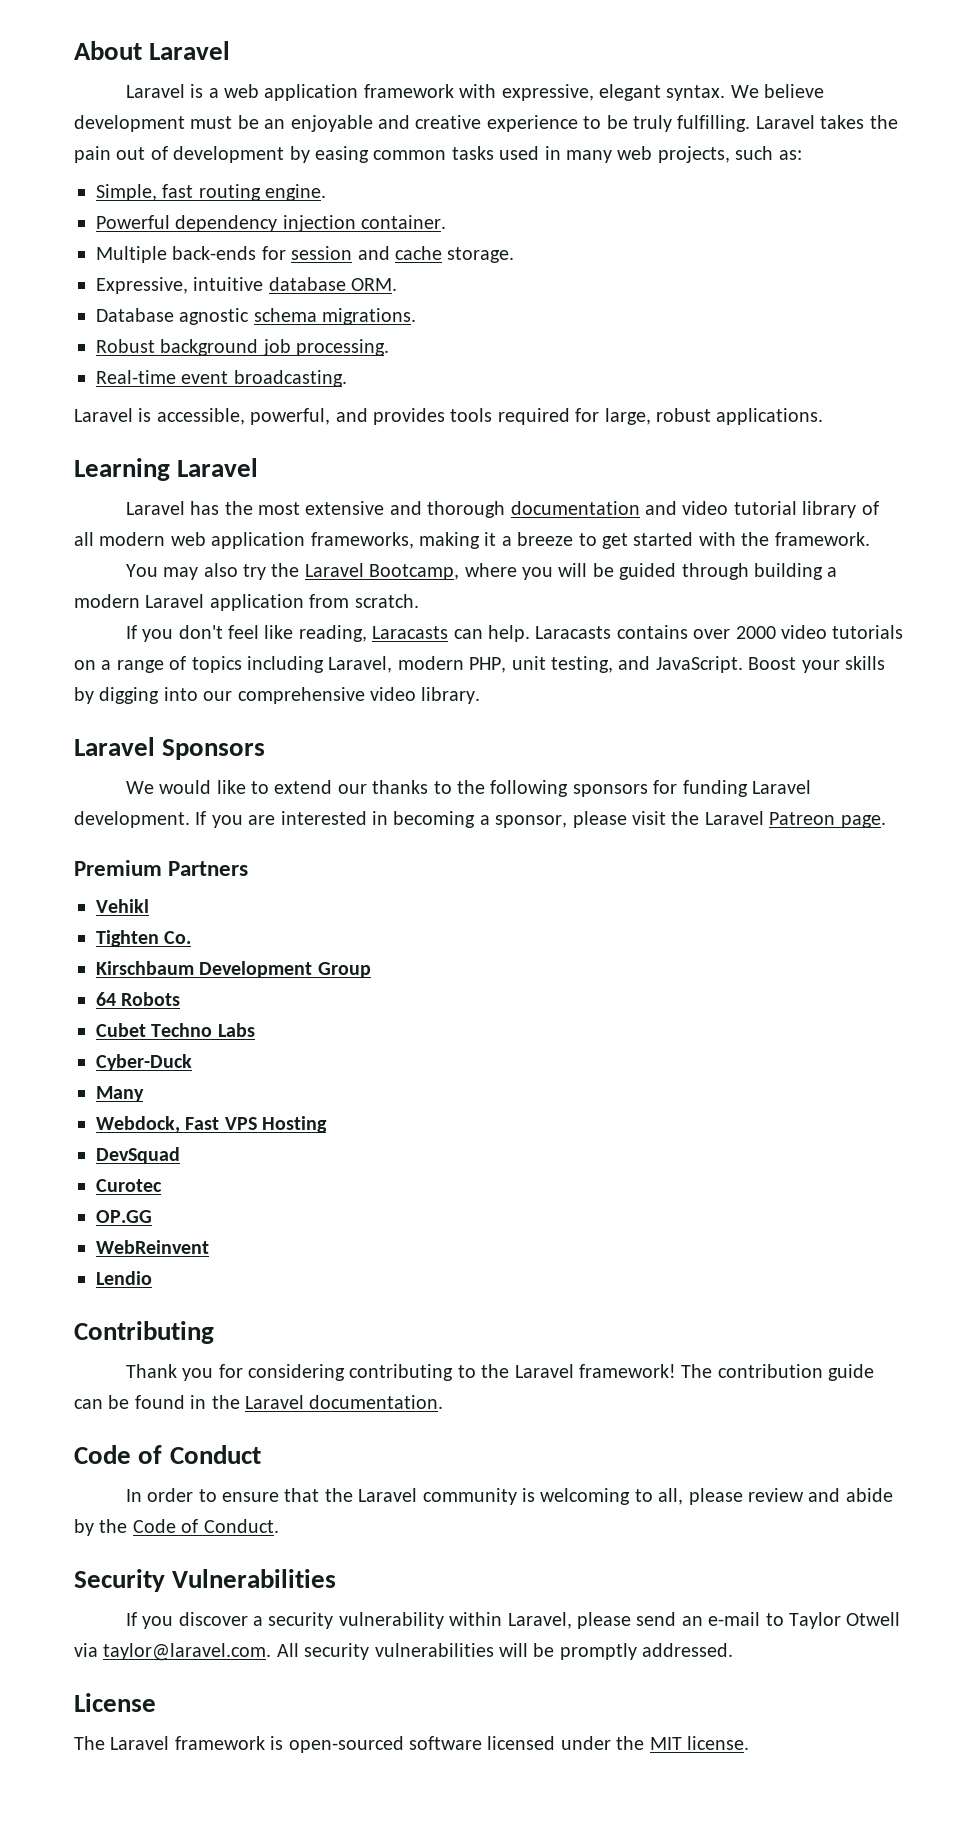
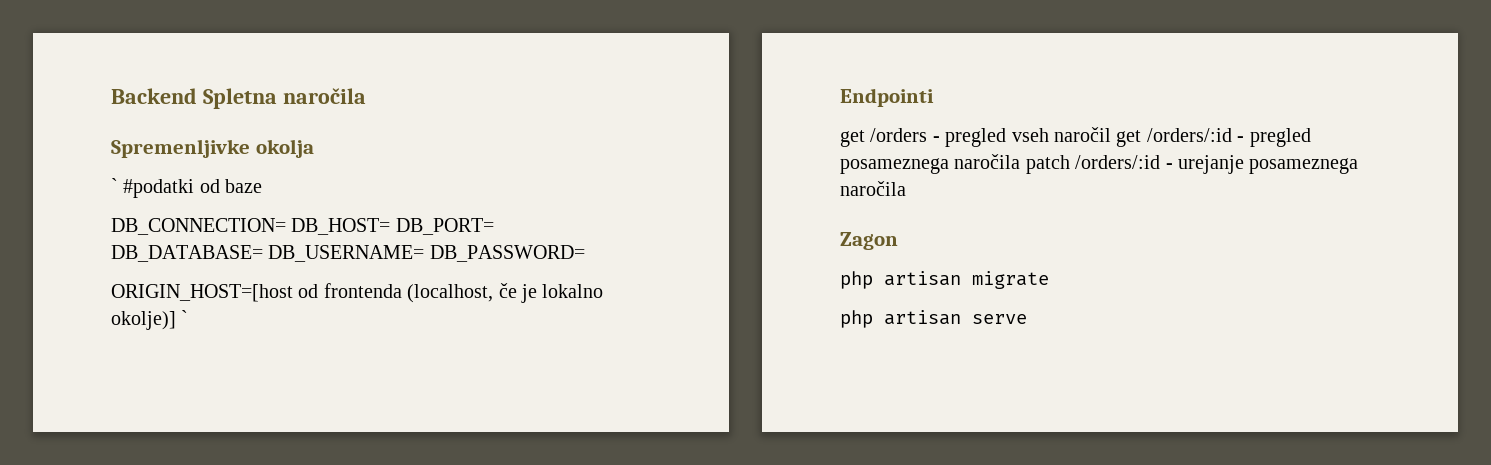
[74,41,231,60] [125,84,825,101] [74,115,898,132] [74,146,802,163] [96,184,327,201] [96,215,447,232] [96,246,515,263] [96,277,398,294] [96,308,417,325] [96,339,390,356] [96,370,347,387] [74,408,824,425] [74,458,259,481] [125,501,879,518] [74,532,870,549] [125,563,838,580] [74,594,419,611] [125,625,904,642] [74,656,885,673] [74,687,481,704] [74,737,266,760] [125,780,812,797] [74,811,886,828] [74,860,249,876] [96,899,149,913] [96,930,192,947] [96,961,371,978] [96,992,181,1006] [96,1023,255,1037] [96,1054,192,1071] [96,1086,144,1102] [96,1116,328,1133] [96,1147,180,1164] [96,1179,162,1192] [96,1210,152,1223] [96,1240,209,1254] [96,1271,152,1285] [74,1321,214,1344] [125,1364,875,1381] [74,1395,444,1409] [74,1445,261,1464] [125,1488,893,1505] [74,1519,279,1536] [74,1569,337,1592] [125,1612,901,1629] [74,1643,734,1661] [74,1693,156,1712] [74,1736,749,1753] About Laravel // Laravel is a web application framework with expressive, elegant syntax. We believe development must be an enjoyable and creative experience to be truly fulfilling. Laravel takes the pain out of development by easing common tasks used in many web projects, such as: // Simple, fast routing engine. // Powerful dependency injection container. // Multiple back-ends for session and cache storage. // Expressive, intuitive database ORM. // Database agnostic schema migrations. // Robust background job processing. // Real-time event broadcasting. // Laravel is accessible, powerful, and provides tools required for large, robust applications. // Learning Laravel // Laravel has the most extensive and thorough documentation and video tutorial library of all modern web application frameworks, making it a breeze to get started with the framework. // You may also try the Laravel Bootcamp, where you will be guided through building a modern Laravel application from scratch. // If you don't feel like reading, Laracasts can help. Laracasts contains over 2000 video tutorials on a range of topics including Laravel, modern PHP, unit testing, and JavaScript. Boost your skills by digging into our comprehensive video library. // Laravel Sponsors // We would like to extend our thanks to the following sponsors for funding Laravel development. If you are interested in becoming a sponsor, please visit the Laravel Patreon page. // Premium Partners // Vehikl // Tighten Co. // Kirschbaum Development Group // 64 Robots // Cubet Techno Labs // Cyber-Duck // Many // Webdock, Fast VPS Hosting // DevSquad // Curotec // OP.GG // WebReinvent // Lendio // Contributing // Thank you for considering contributing to the Laravel framework! The contribution guide can be found in the Laravel documentation. // Code of Conduct // In order to ensure that the Laravel community is welcoming to all, please review and abide by the Code of Conduct. // Security Vulnerabilities // If you discover a security vulnerability within Laravel, please send an e-mail to Taylor Otwell via taylor@laravel.com. All security vulnerabilities will be promptly addressed. // License // The Laravel framework is open-sourced software licensed under the MIT license. -> [111,88,366,109] [111,139,314,158] [111,178,263,198] [111,218,494,235] [111,245,585,262] [111,283,604,303] [111,310,189,330] [840,88,934,107] [840,127,1311,147] [840,154,1359,174] [840,181,906,196] [840,232,898,250] [840,271,1049,289] [840,310,1027,328] Backend Spletna naročila // Spremenljivke okolja // ` #podatki od baze // DB_CONNECTION= DB_HOST= DB_PORT= DB_DATABASE= DB_USERNAME= DB_PASSWORD= // ORIGIN_HOST=[host od frontenda (localhost, če je lokalno okolje)] ` // Endpointi // get /orders - pregled vseh naročil get /orders/:id - pregled posameznega naročila patch /orders/:id - urejanje posameznega naročila // Zagon // php artisan migrate // php artisan serve

